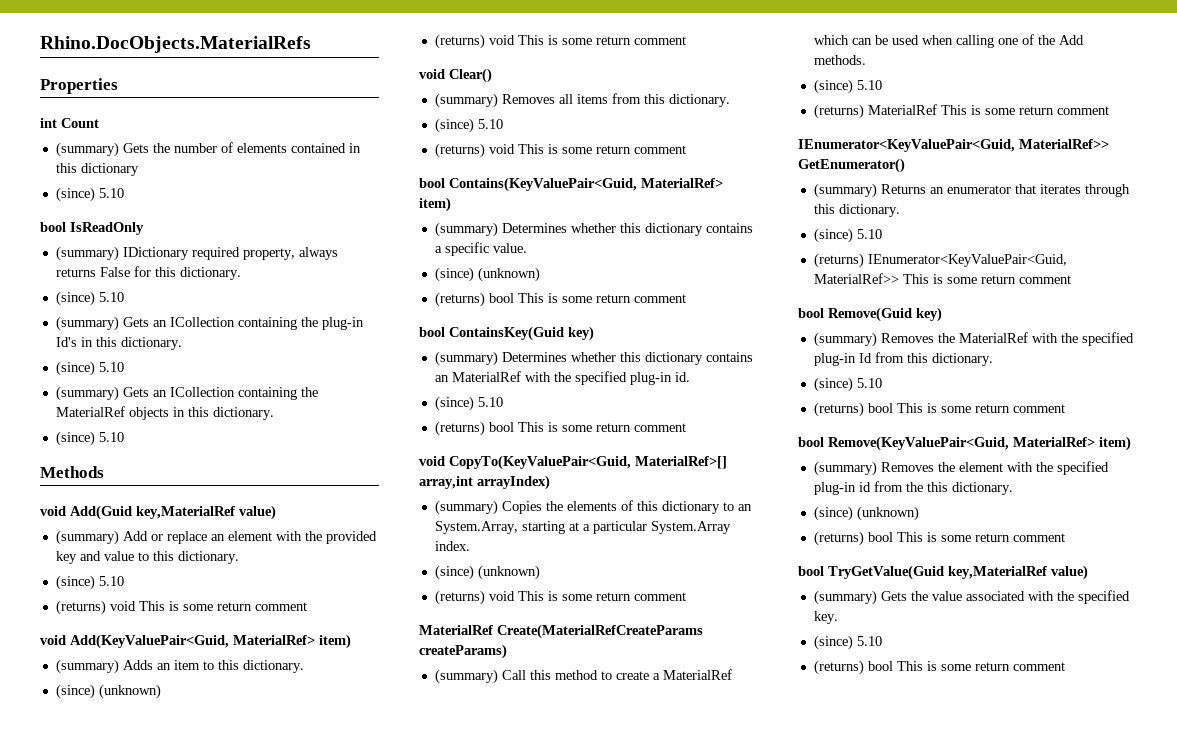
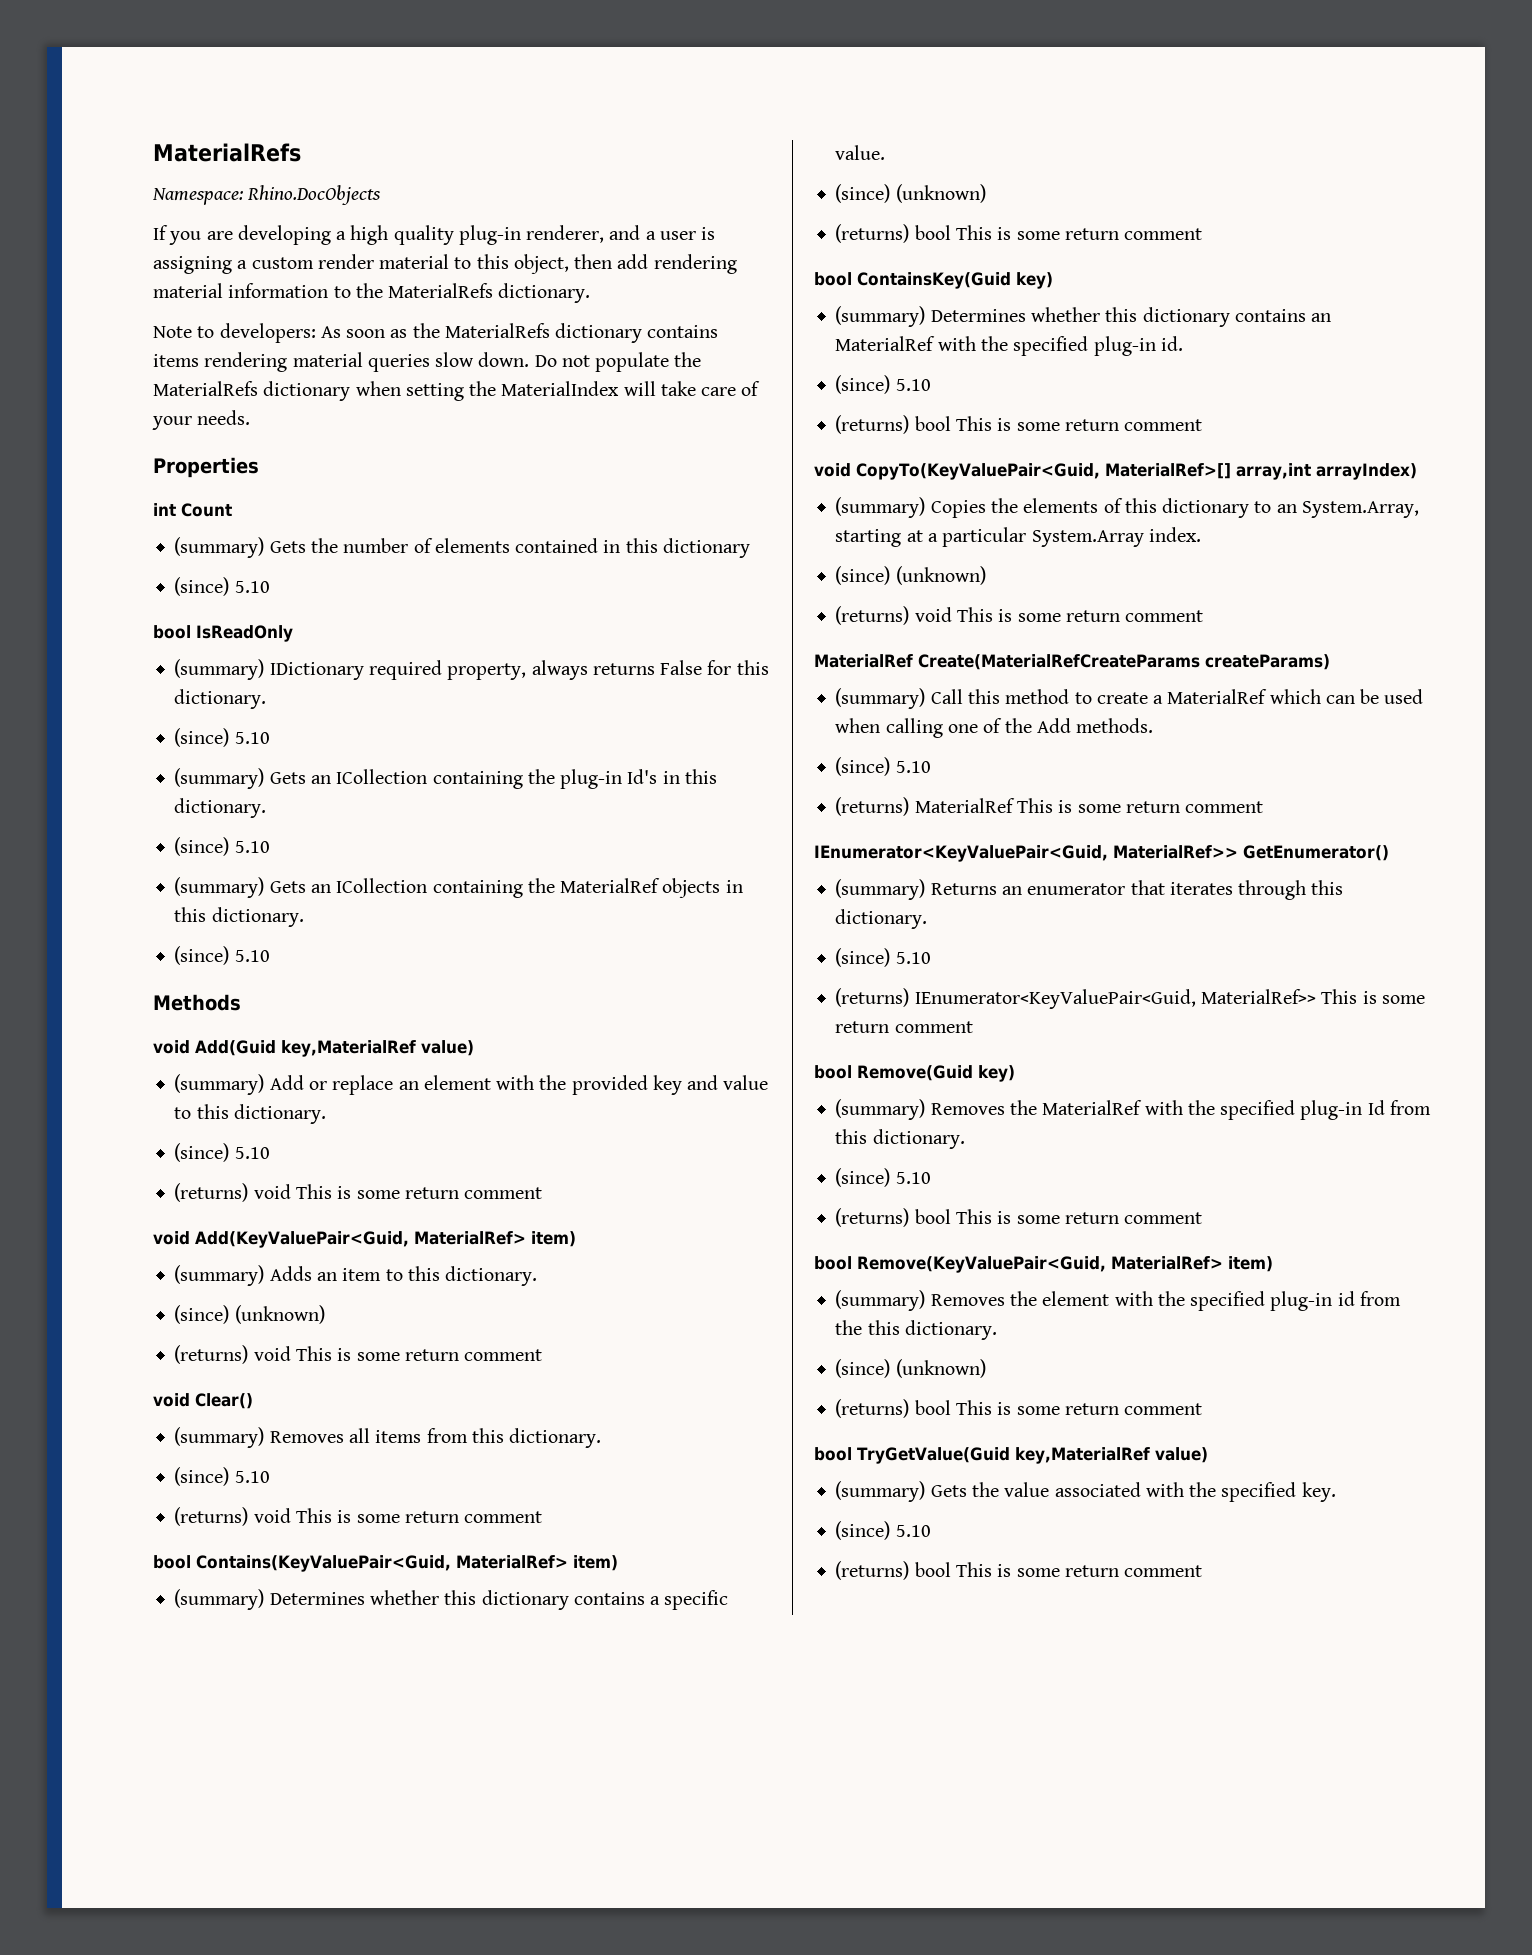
[40,36,311,53] Rhino.DocObjects.MaterialRefs -> [153,143,301,162] [152,185,382,205] [153,225,716,245] [153,254,737,274] [153,283,591,303] [153,323,719,343] [153,352,702,372] [153,381,761,401] [152,410,251,430] MaterialRefs // Namespace: Rhino.DocObjects // If you are developing a high quality plug-in renderer, and a user is assigning a custom render material to this object, then add rendering material information to the MaterialRefs dictionary. // Note to developers: As soon as the MaterialRefs dictionary contains items rendering material queries slow down. Do not populate the MaterialRefs dictionary when setting the MaterialIndex will take care of your needs.

